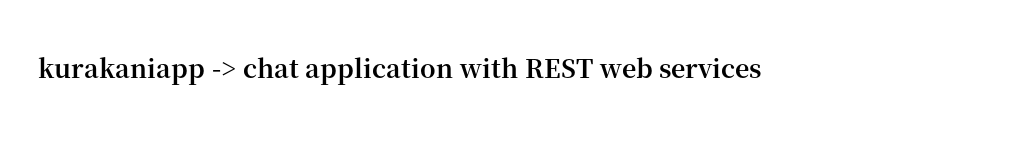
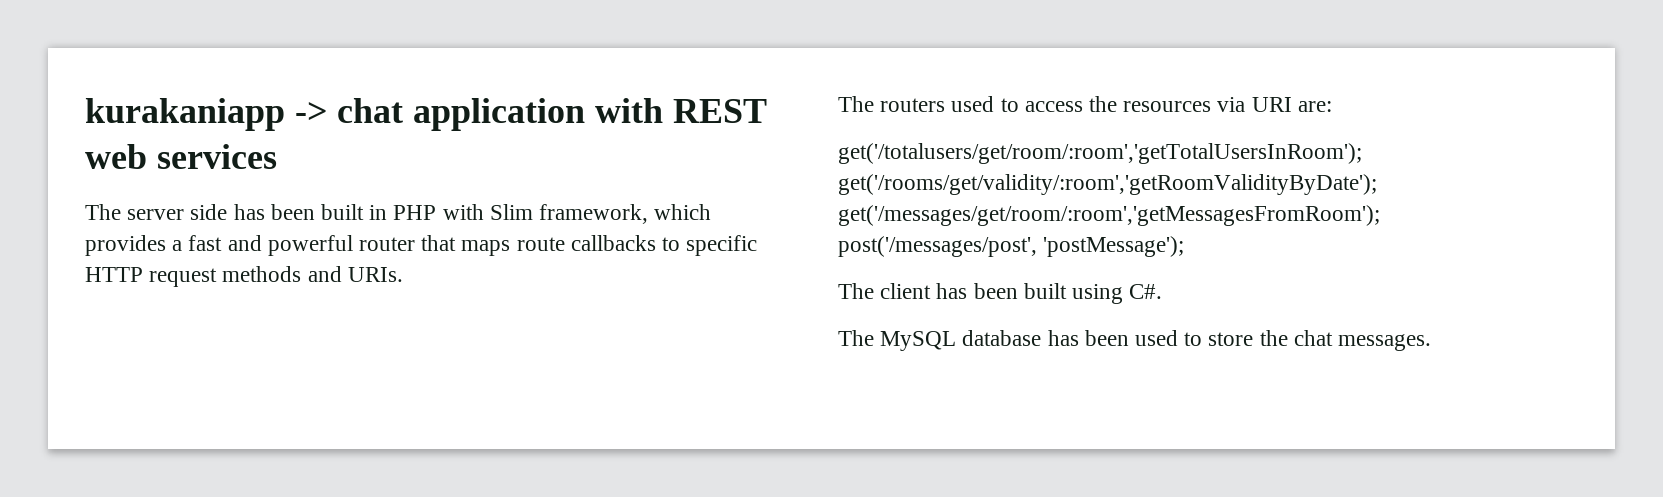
(762, 68) none -> [85,204,712,224] [85,235,758,256] [85,266,403,287] [838,96,1332,112] [838,143,1362,164] [838,174,1377,195] [838,205,1380,226] [838,236,1185,257] [838,283,1163,304] [838,330,1432,351] // The server side has been built in PHP with Slim framework, which provides a fast and powerful router that maps route callbacks to specific HTTP request methods and URIs. // The routers used to access the resources via URI are: // get('/totalusers/get/room/:room','getTotalUsersInRoom'); get('/rooms/get/validity/:room','getRoomValidityByDate'); get('/messages/get/room/:room','getMessagesFromRoom'); post('/messages/post', 'postMessage'); // The client has been built using C#. // The MySQL database has been used to store the chat messages.

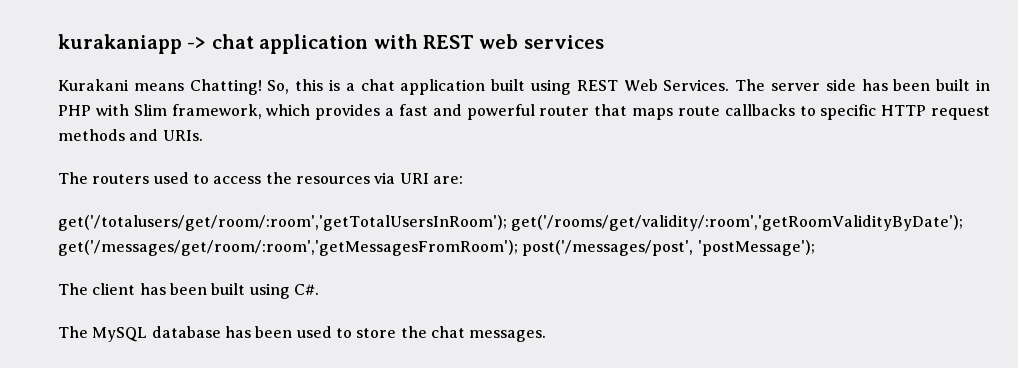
(277, 156) none -> [58,79,730,95] Kurakani means Chatting! So, this is a chat application built using REST Web Services.

